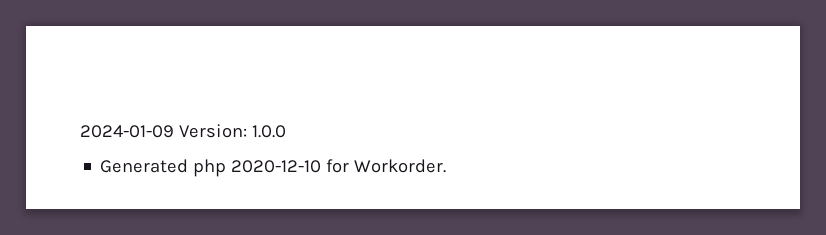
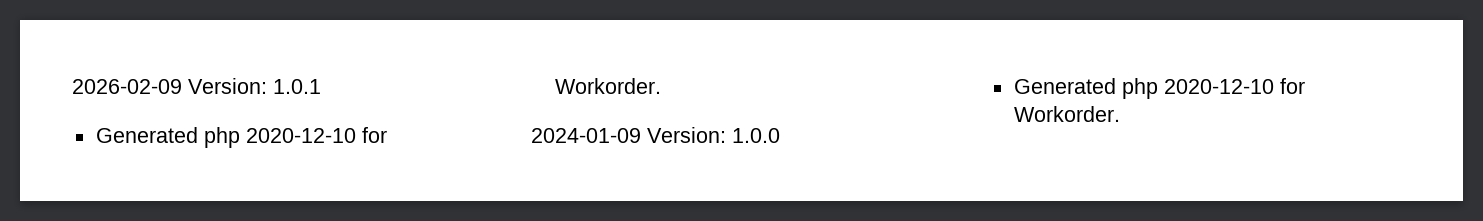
(80, 131) none -> [72,78,321,94] [95,127,387,148] [554,78,661,94] 2026-02-09 Version: 1.0.1 // Generated php 2020-12-10 for Workorder. //

